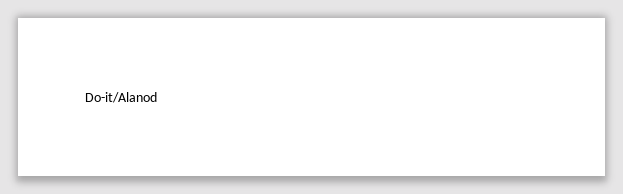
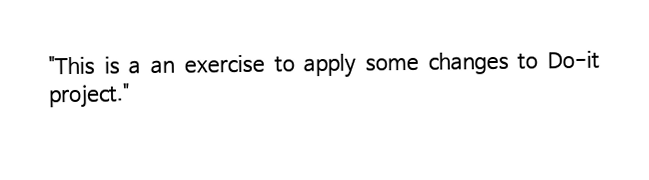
[85,92,157,103] Do-it/Alanod -> [48,50,600,79] [48,83,130,109] "This is a an exercise to apply some changes to Do-it project."

